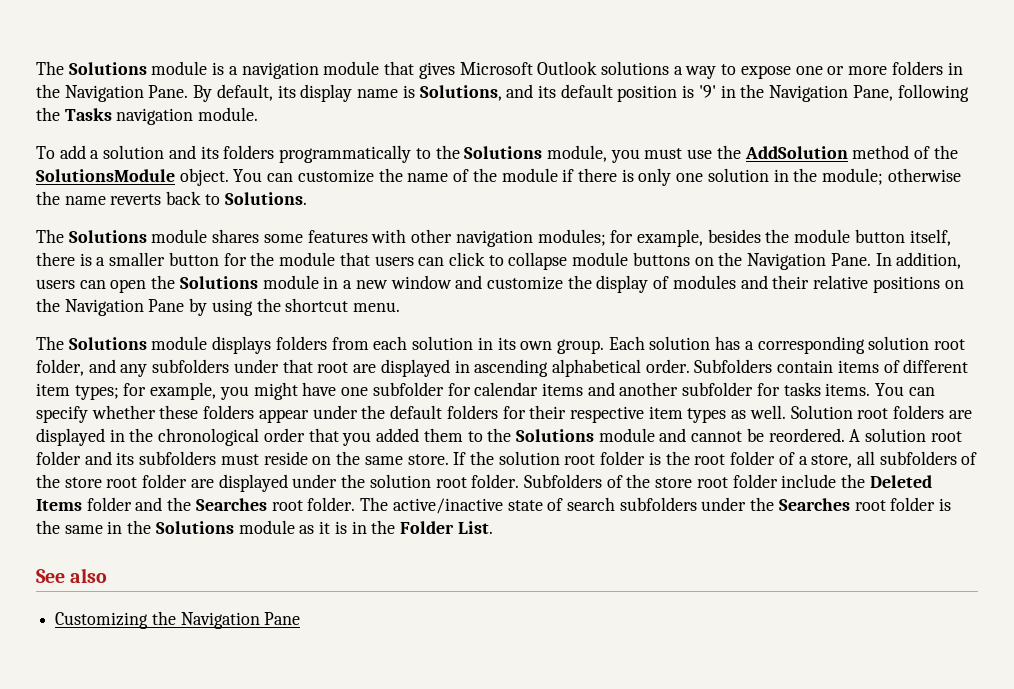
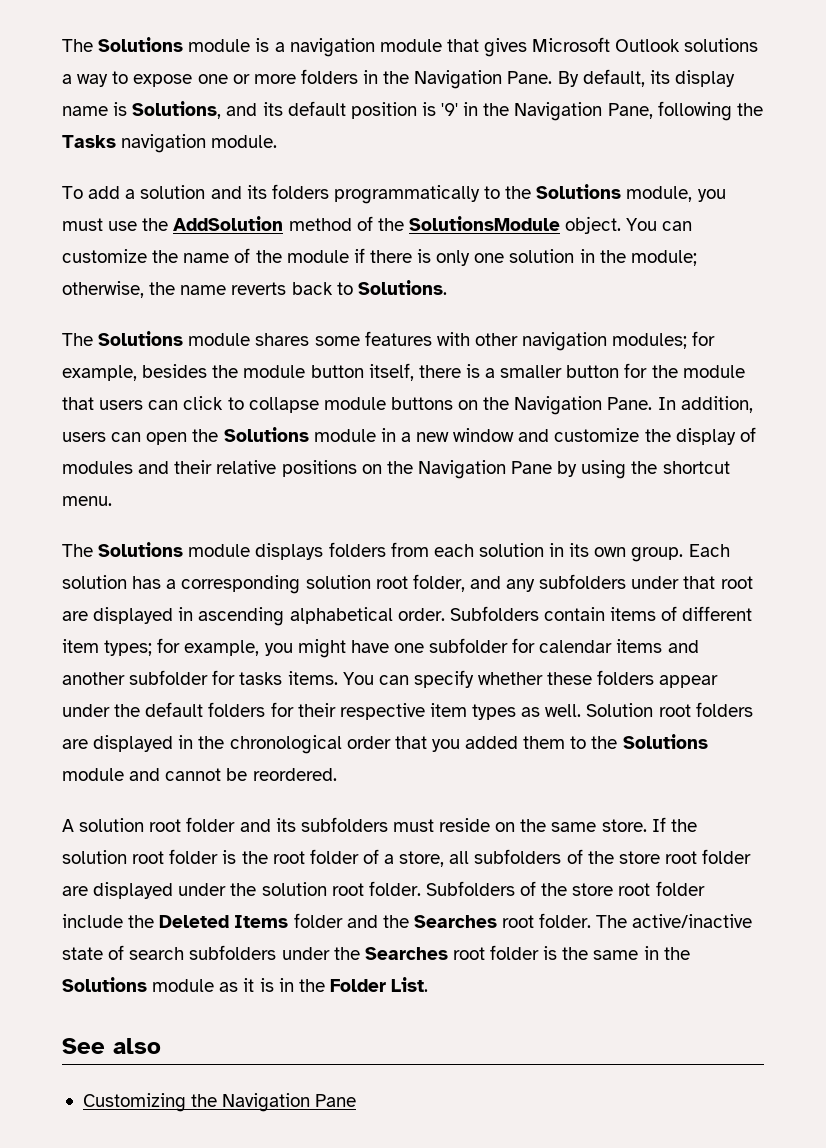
[887,168,961,182] otherwise -> [62,281,144,298] otherwise,
(845, 435) none -> (337, 774) //

